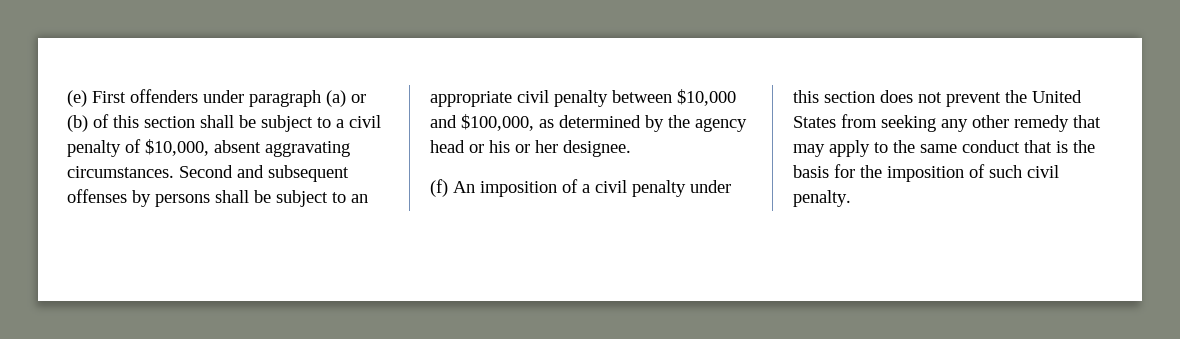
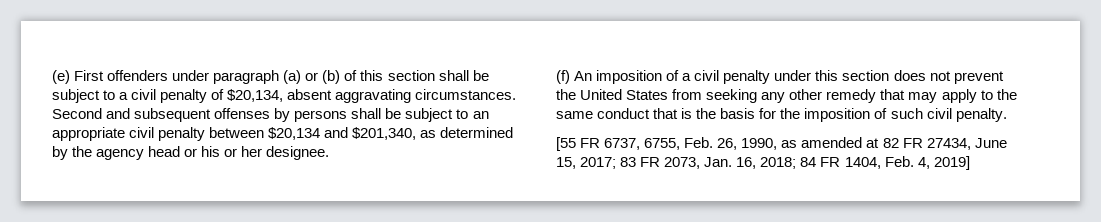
[145,139,209,156] $10,000, -> [227,89,284,102] $20,134,
[677,89,736,106] [430,114,534,131] $10,000 and $100,000, -> [268,127,417,140] $20,134 and $201,340,
(851, 198) none -> [556,137,1007,151] [556,156,970,170] // [55 FR 6737, 6755, Feb. 26, 1990, as amended at 82 FR 27434, June 15, 2017; 83 FR 2073, Jan. 16, 2018; 84 FR 1404, Feb. 4, 2019]

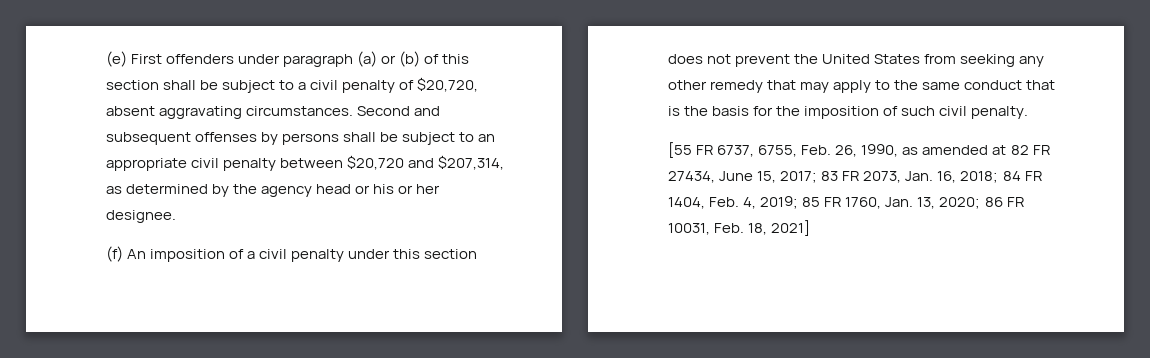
[227,89,284,102] $20,134, -> [417,77,479,92] $20,720,
[268,127,417,140] $20,134 and $201,340, -> [347,155,505,170] $20,720 and $207,314,
[933,156,970,170] 2019] -> [760,196,1024,209] [668,220,811,236] 2019; 85 FR 1760, Jan. 13, 2020; 86 FR 10031, Feb. 18, 2021]

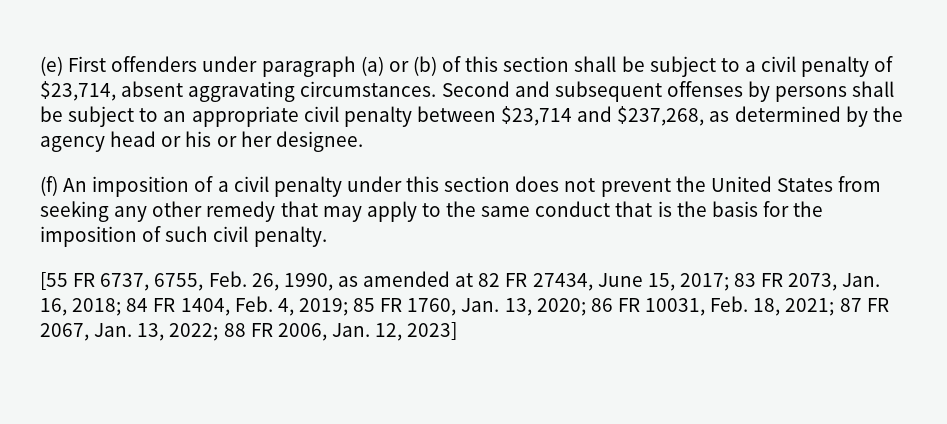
[417,77,479,92] $20,720, -> [40,81,116,101] $23,714,
[347,155,505,170] $20,720 and $207,314, -> [501,106,705,126] $23,714 and $237,268,
[771,220,811,236] 2021] -> [785,298,889,316] [40,322,458,341] 2021; 87 FR 2067, Jan. 13, 2022; 88 FR 2006, Jan. 12, 2023]

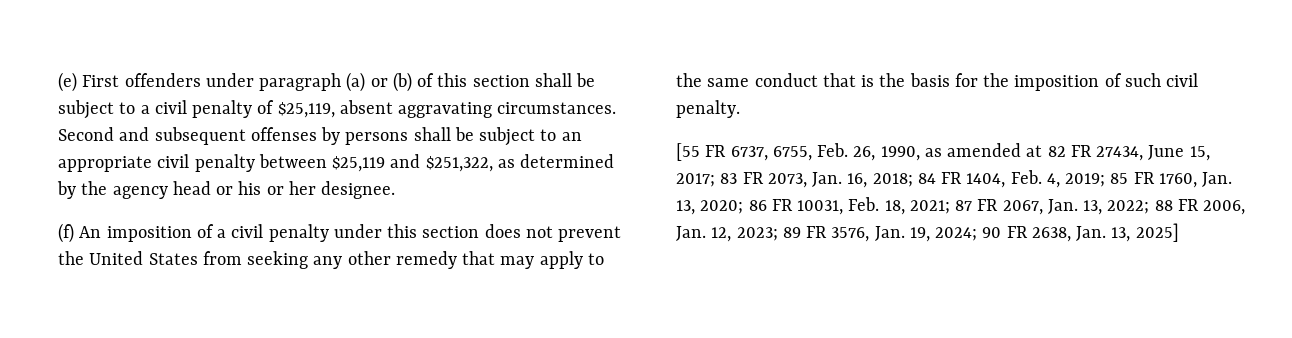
[40,81,116,101] $23,714, -> [277,102,335,118] $25,119,
[501,106,705,126] $23,714 and $237,268, -> [332,154,493,172] $25,119 and $251,322,
[407,322,458,340] 2023] -> [736,223,1179,242] 2023; 89 FR 3576, Jan. 19, 2024; 90 FR 2638, Jan. 13, 2025]

